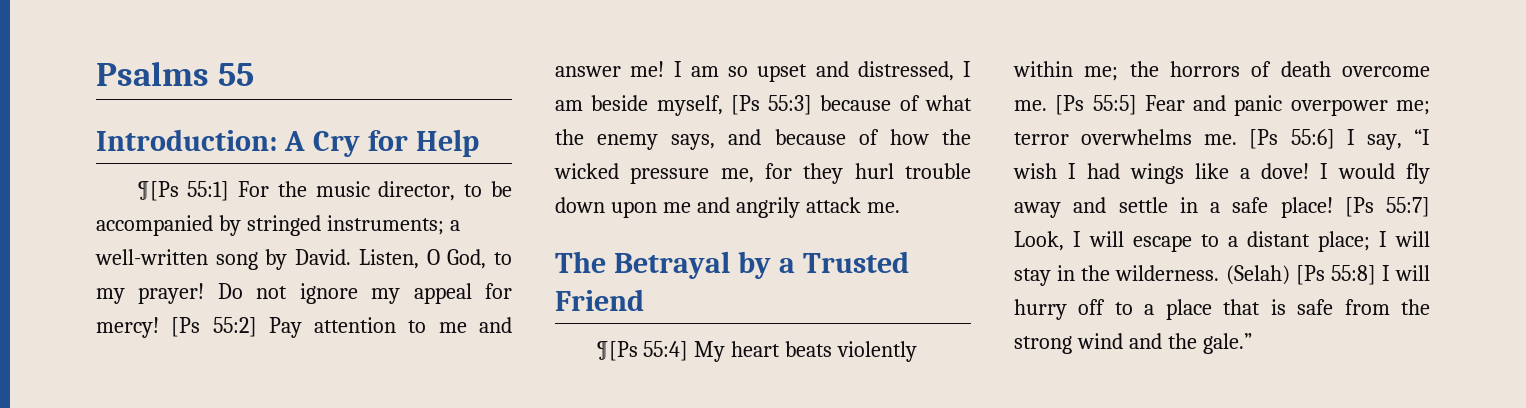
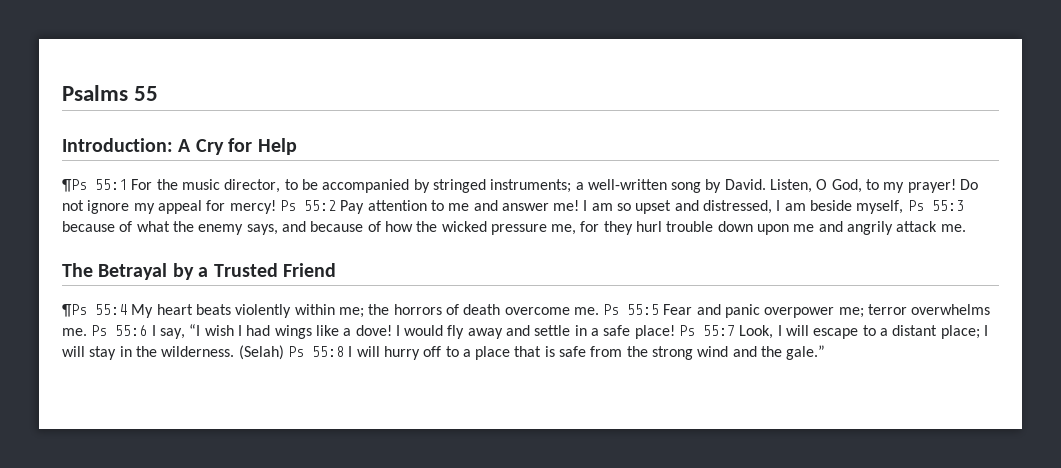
[136,181,230,201] ¶[Ps 55:1] -> [62,179,127,192] ¶Ps 55:1
[171,317,257,337] [Ps 55:2] -> [279,200,336,211] Ps 55:2
[730,95,813,115] [Ps 55:3] -> [907,200,964,211] Ps 55:3
[595,341,689,361] ¶[Ps 55:4] -> [62,304,127,317] ¶Ps 55:4
[1055,95,1137,115] [Ps 55:5] -> [603,304,660,315] Ps 55:5
[1249,129,1335,149] [Ps 55:6] -> [91,325,148,336] Ps 55:6
[1344,197,1430,217] [Ps 55:7] -> [679,325,736,336] Ps 55:7
[1295,265,1376,285] [Ps 55:8] -> [287,346,344,357] Ps 55:8

